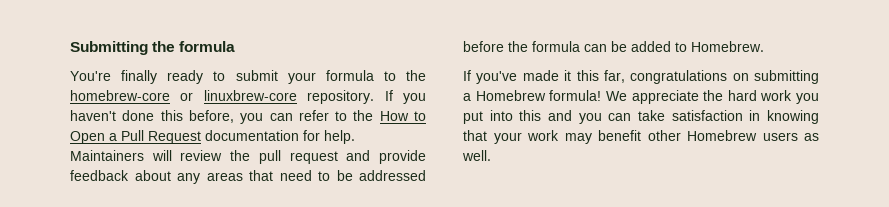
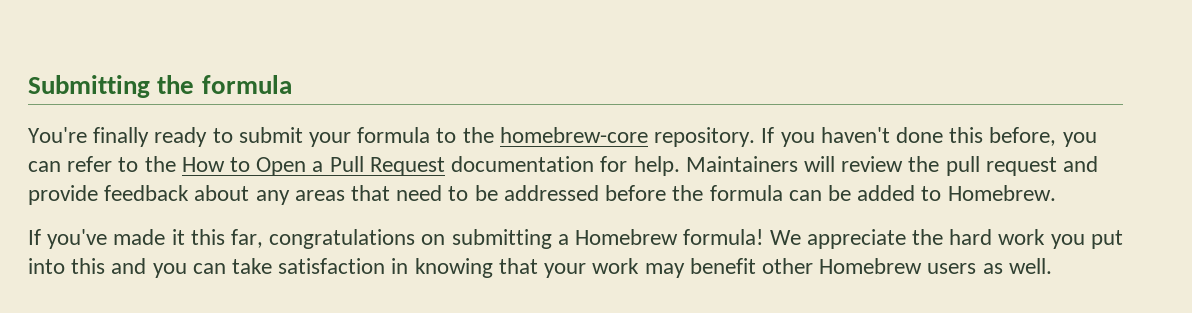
[180,90,297,101] or linuxbrew-core -> (648, 135) none

